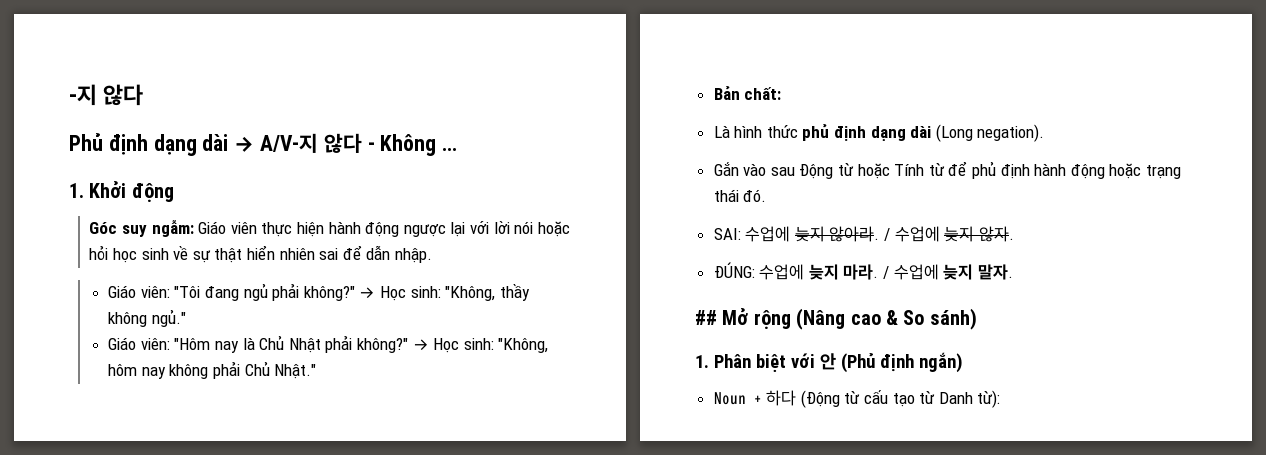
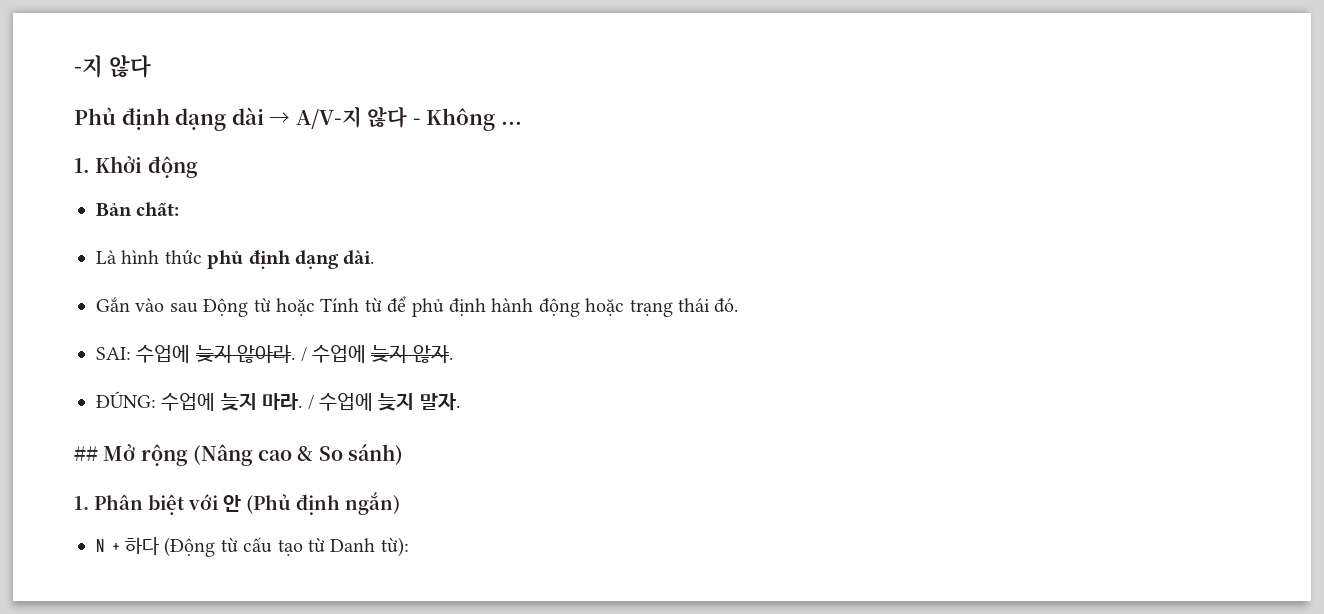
[89,219,570,237] [89,245,432,263] [108,283,530,301] [108,309,186,327] [108,335,549,353] [108,361,317,379] // Góc suy ngẫm: Giáo viên thực hiện hành động ngược lại với lời nói hoặc hỏi học sinh về sự thật hiển nhiên sai để dẫn nhập. // Giáo viên: "Tôi đang ngủ phải không?" → Học sinh: "Không, thầy không ngủ." // Giáo viên: "Hôm nay là Chủ Nhật phải không?" → Học sinh: "Không, hôm nay không phải Chủ Nhật." -> (198, 167) none
[910,124,1045,142] dài (Long negation). -> [343,250,375,265] dài.
[713,392,746,405] Noun -> [96,539,104,552] N

